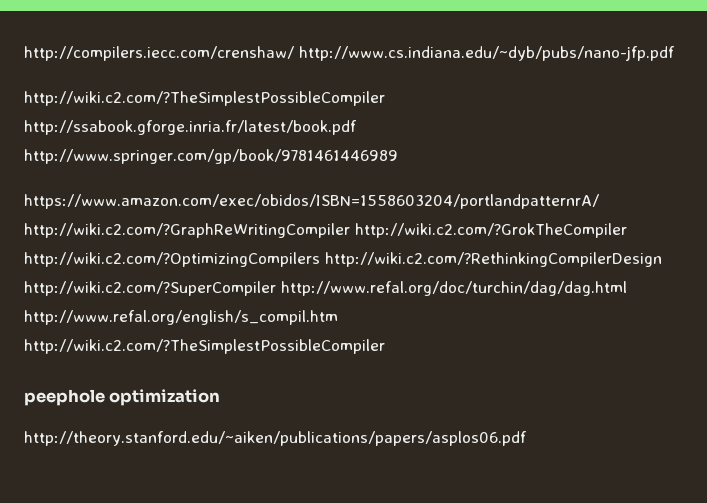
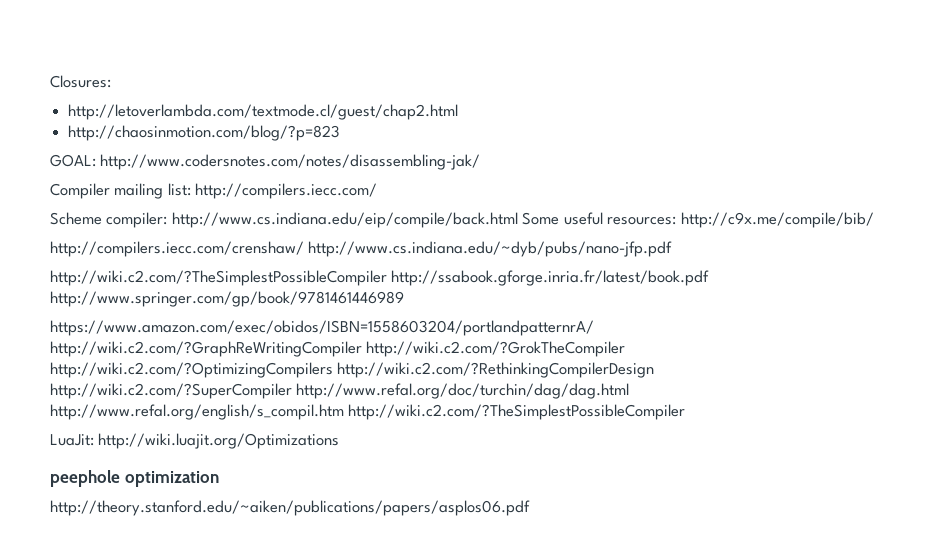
(24, 53) none -> [50,75,111,88] [68,104,459,120] [68,125,341,141] [50,154,481,170] [50,183,378,199] [50,212,874,228] Closures: // http://letoverlambda.com/textmode.cl/guest/chap2.html // http://chaosinmotion.com/blog/?p=823 // GOAL: http://www.codersnotes.com/notes/disassembling-jak/ // Compiler mailing list: http://compilers.iecc.com/ // Scheme compiler: http://www.cs.indiana.edu/eip/compile/back.html Some useful resources: http://c9x.me/compile/bib/ //
(385, 346) none -> [50,433,340,449] // LuaJit: http://wiki.luajit.org/Optimizations

